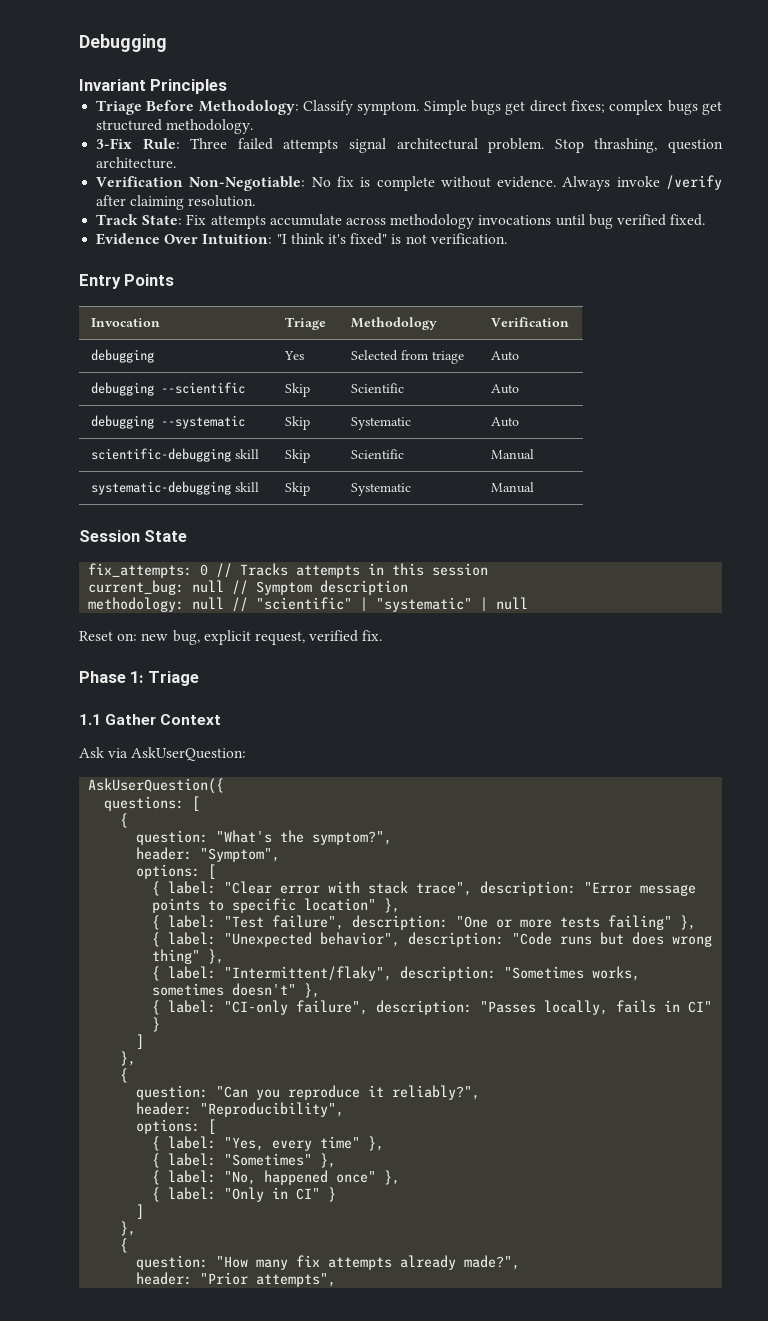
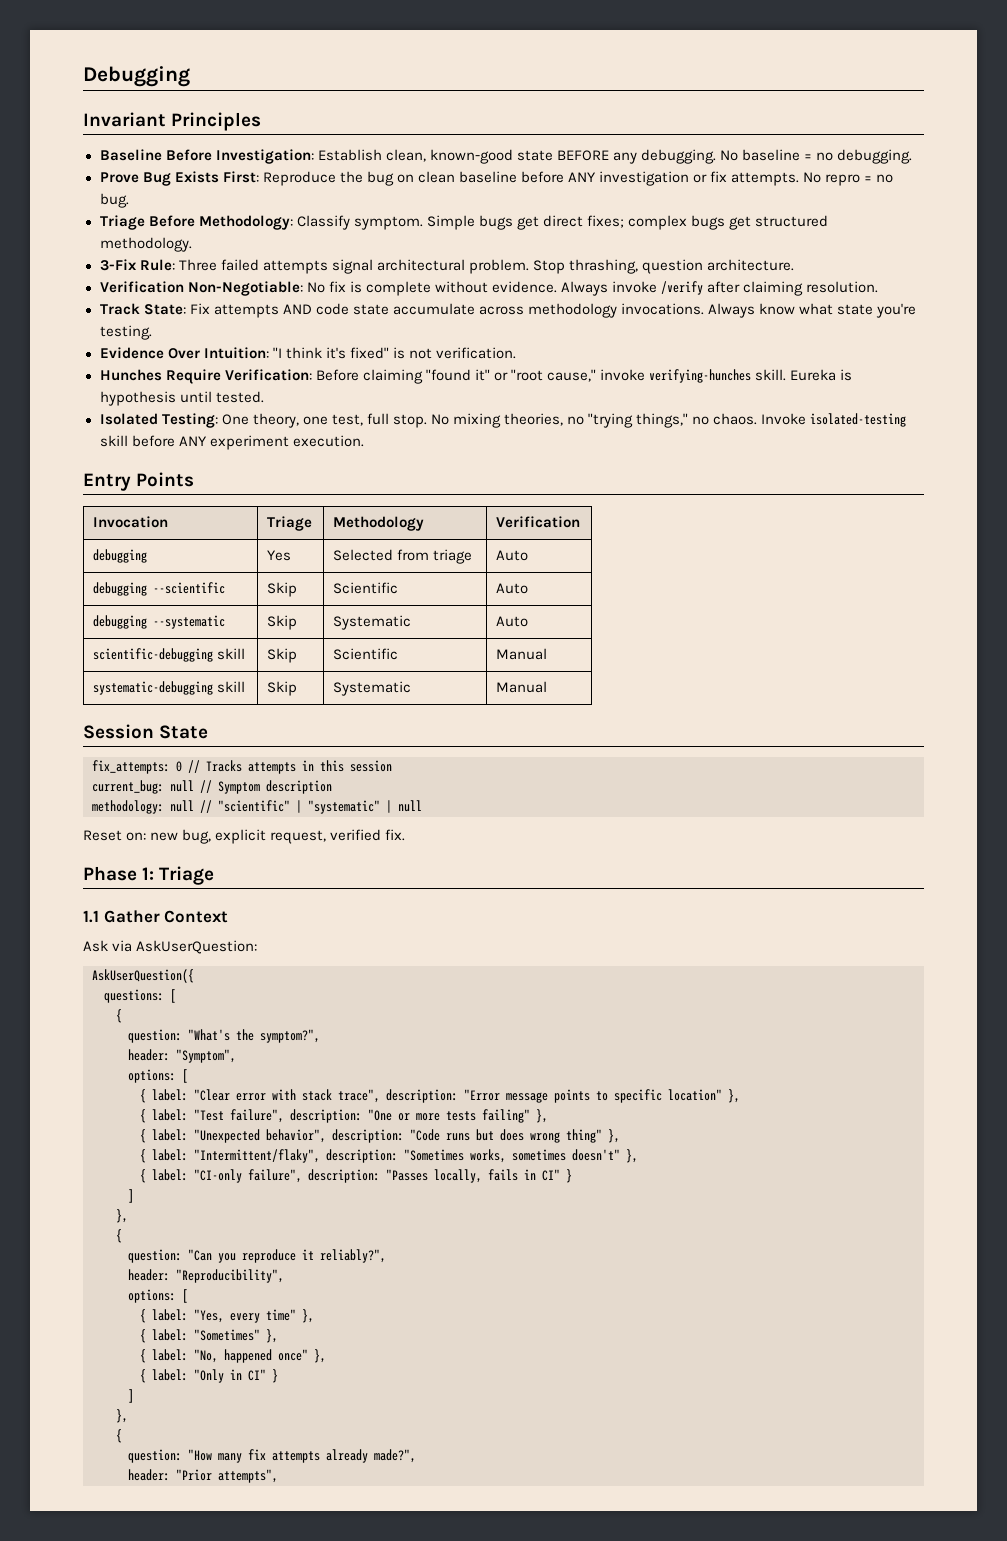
(228, 86) none -> [99,149,913,164] [99,171,894,186] [99,193,129,208] // Baseline Before Investigation: Establish clean, known-good state BEFORE any debugging. No baseline = no debugging. // Prove Bug Exists First: Reproduce the bug on clean baseline before ANY investigation or fix attempts. No repro = no bug.
[269,214,706,229] accumulate across methodology invocations until bug verified fixed. -> [282,303,917,318] [99,325,152,340] AND code state accumulate across methodology invocations. Always know what state you're testing.
(507, 238) none -> [99,369,853,384] [99,391,264,406] [99,413,907,428] [99,435,364,450] // Hunches Require Verification: Before claiming "found it" or "root cause," invoke verifying-hunches skill. Eureka is hypothesis until tested. // Isolated Testing: One theory, one test, full stop. No mixing theories, no "trying things," no chaos. Invoke isolated-testing skill before ANY experiment execution.

